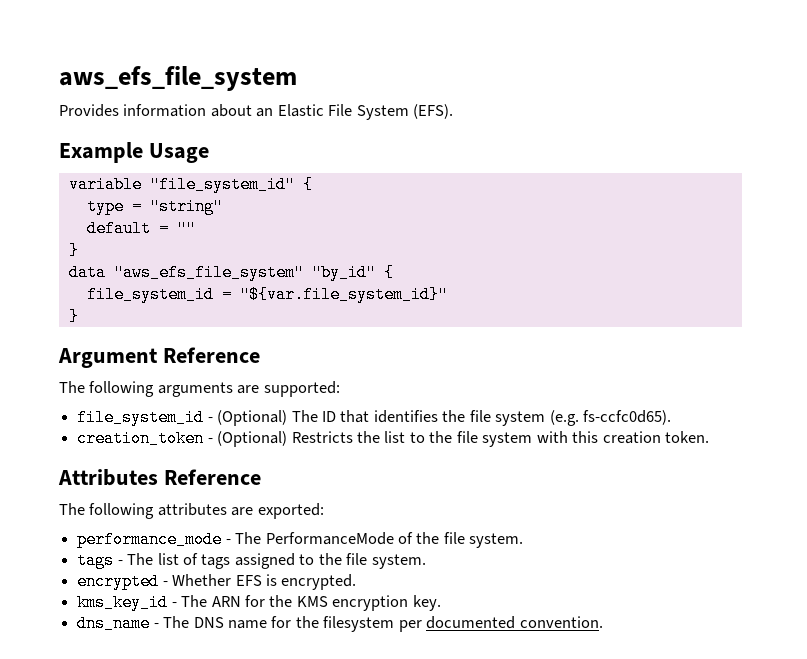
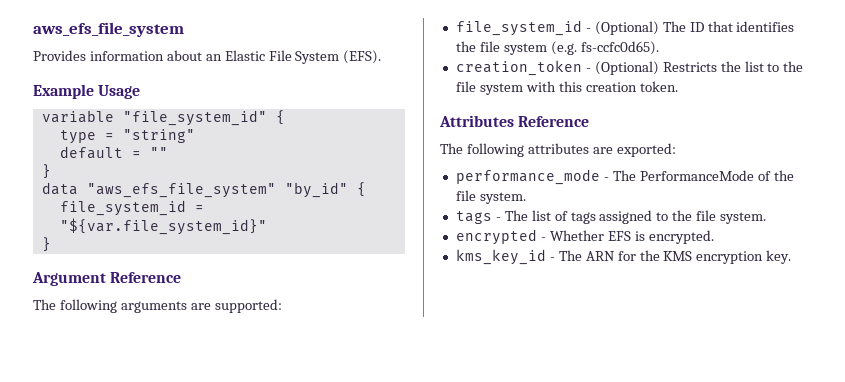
[77,615,603,632] // dns_name - The DNS name for the filesystem per documented convention. -> (792, 257) none

